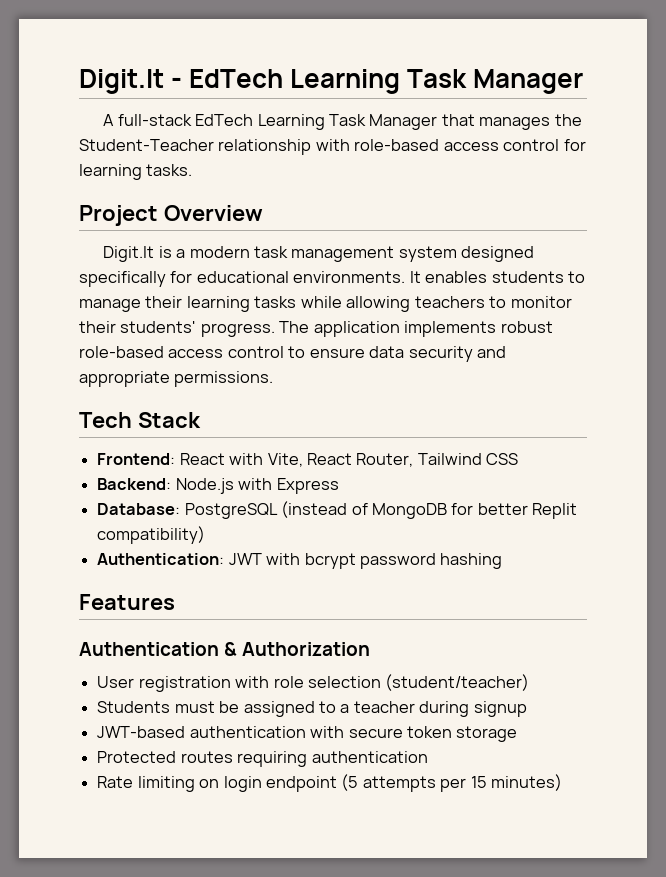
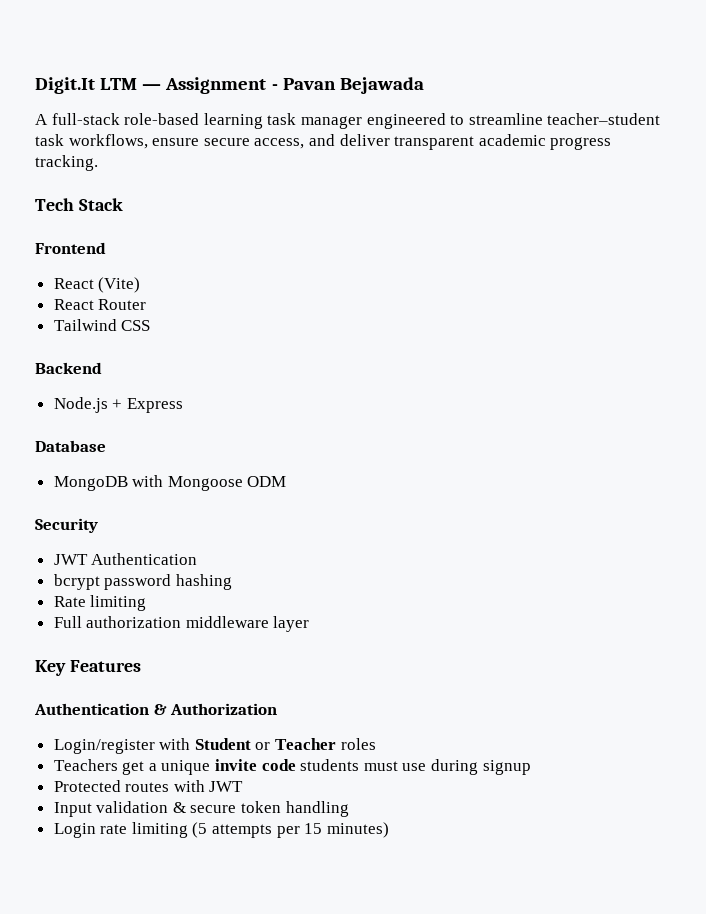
[79,69,584,94] [103,114,582,130] [79,139,586,155] [79,164,193,180] [79,205,263,226] [103,246,535,262] [79,271,586,287] [79,296,572,312] [79,321,553,337] [79,346,507,362] [79,371,274,387] [79,412,201,428] [97,453,519,467] [97,478,339,494] [97,501,578,519] [97,526,206,544] [97,553,503,569] [79,594,175,610] [79,642,371,656] [97,674,530,692] [97,701,527,717] [97,726,518,742] [97,751,428,767] [97,776,337,792] Digit.It - EdTech Learning Task Manager // A full-stack EdTech Learning Task Manager that manages the Student-Teacher relationship with role-based access control for learning tasks. // Project Overview // Digit.It is a modern task management system designed specifically for educational environments. It enables students to manage their learning tasks while allowing teachers to monitor their students' progress. The application implements robust role-based access control to ensure data security and appropriate permissions. // Tech Stack // Frontend: React with Vite, React Router, Tailwind CSS // Backend: Node.js with Express // Database: PostgreSQL (instead of MongoDB for better Replit compatibility) // Authentication: JWT with bcrypt password hashing // Features // Authentication & Authorization // User registration with role selection (student/teacher) // Students must be assigned to a teacher during signup // JWT-based authentication with secure token storage // Protected routes requiring authentication // Rate limiting on login endpoint -> [35,77,424,94] [35,113,661,129] [35,134,612,150] [35,155,98,171] [35,198,123,211] [35,242,106,254] [53,277,141,293] [53,299,147,310] [53,319,151,331] [35,362,102,374] [53,397,183,413] [35,440,106,452] [53,475,287,491] [35,518,98,533] [53,553,198,565] [53,574,232,590] [53,595,147,611] [53,616,310,632] [35,660,141,676] [34,703,278,715] [53,738,376,754] [53,759,531,775] [53,780,244,792] [53,801,349,817] [53,822,188,838] Digit.It LTM — Assignment - Pavan Bejawada // A full-stack role-based learning task manager engineered to streamline teacher–student task workflows, ensure secure access, and deliver transparent academic progress tracking. // Tech Stack // Frontend // React (Vite) // React Router // Tailwind CSS // Backend // Node.js + Express // Database // MongoDB with Mongoose ODM // Security // JWT Authentication // bcrypt password hashing // Rate limiting // Full authorization middleware layer // Key Features // Authentication & Authorization // Login/register with Student or Teacher roles // Teachers get a unique invite code students must use during signup // Protected routes with JWT // Input validation & secure token handling // Login rate limiting

